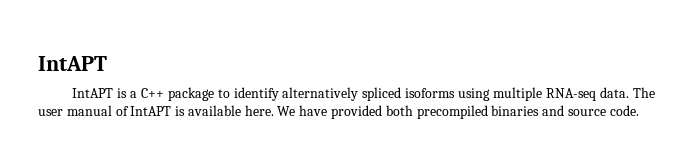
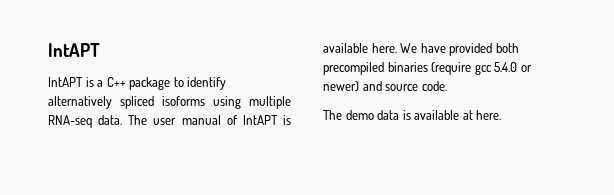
[542,105,639,116] and source code. -> [431,62,532,75] [323,81,447,91] [323,110,502,120] (require gcc 5.4.0 or newer) and source code. // The demo data is available at here.

